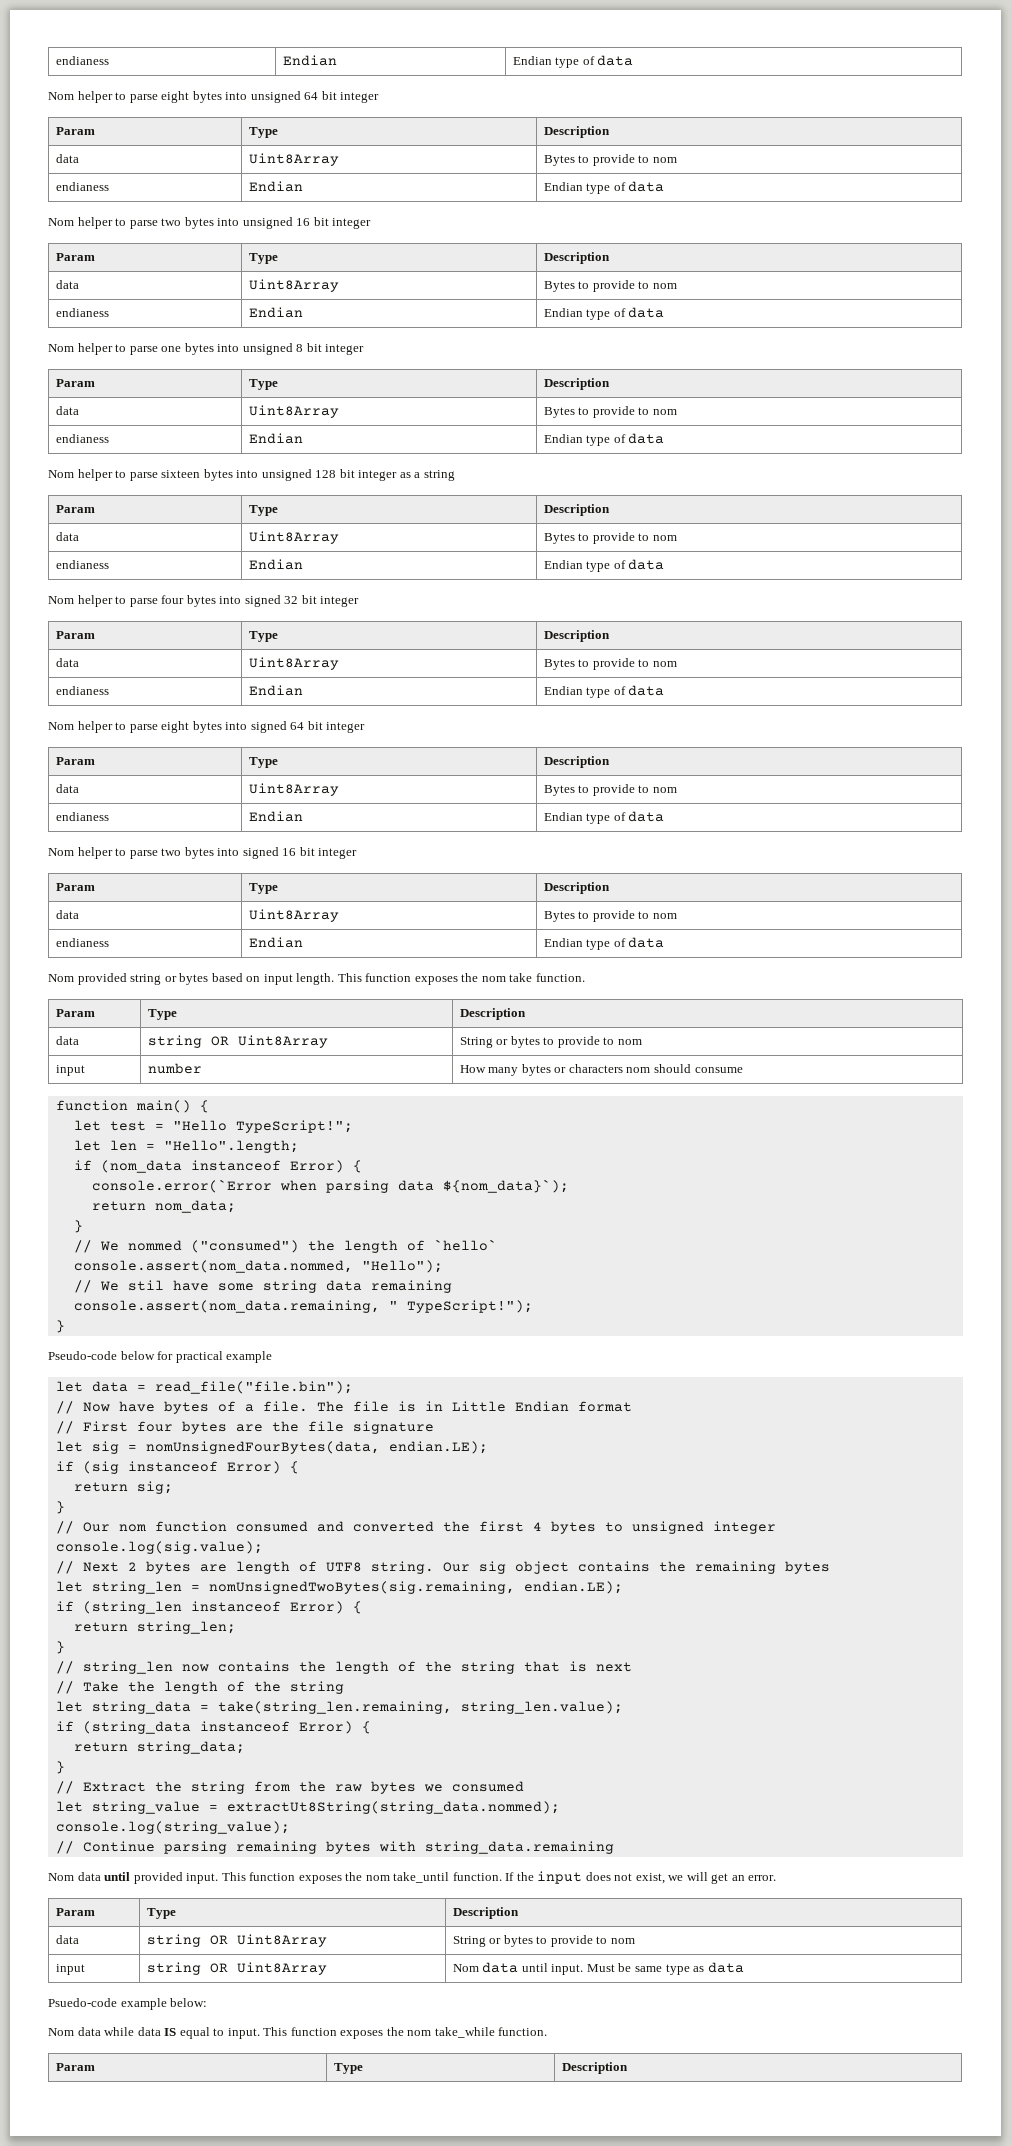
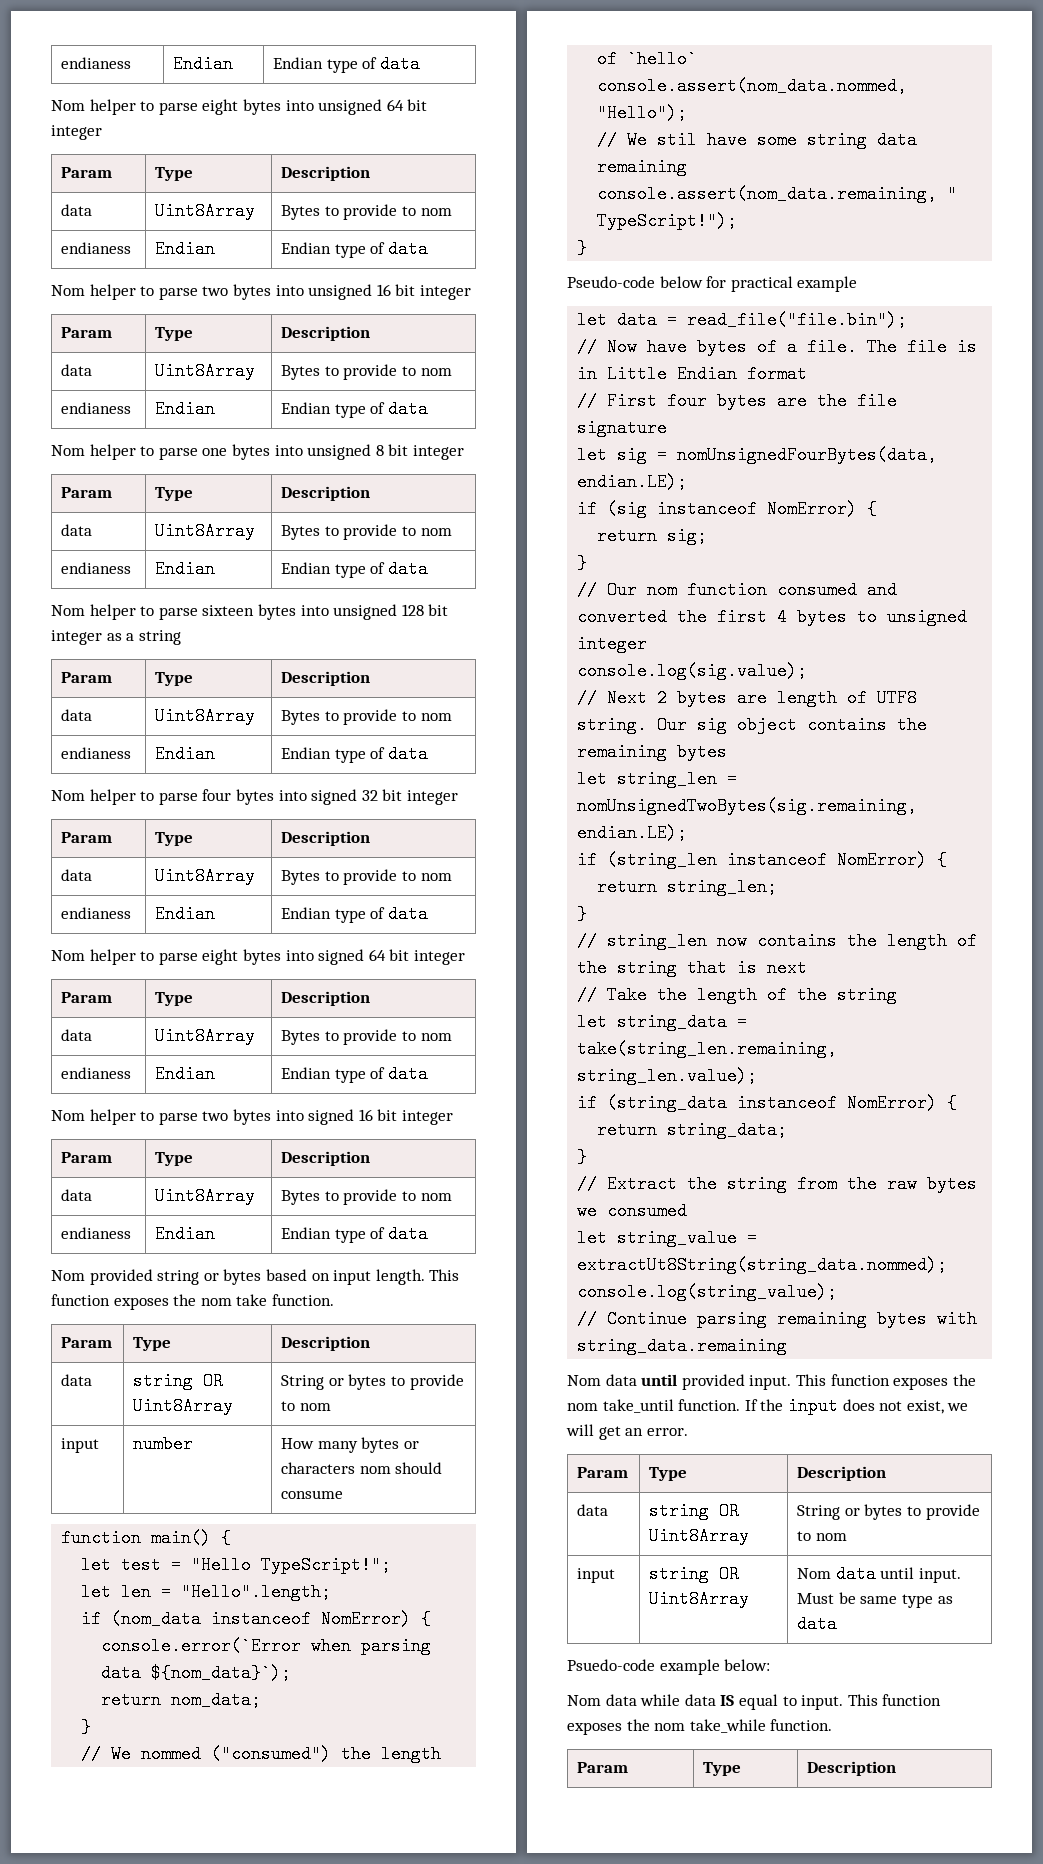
[289,1160,344,1173] Error) -> [321,1610,412,1628] NomError)
[226,1461,281,1474] Error) -> [767,500,858,518] NomError)
[289,1601,344,1614] Error) -> [837,851,928,869] NomError)
[298,1721,353,1734] Error) -> [847,1094,938,1112] NomError)

